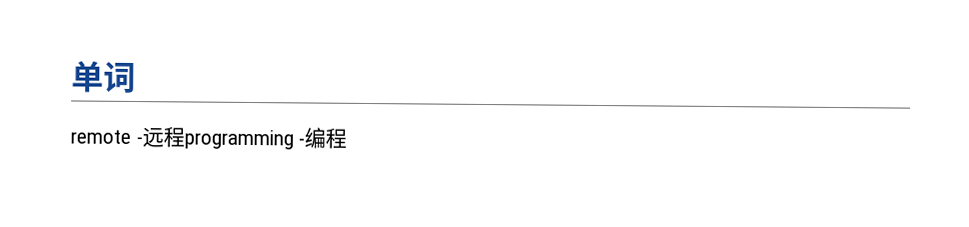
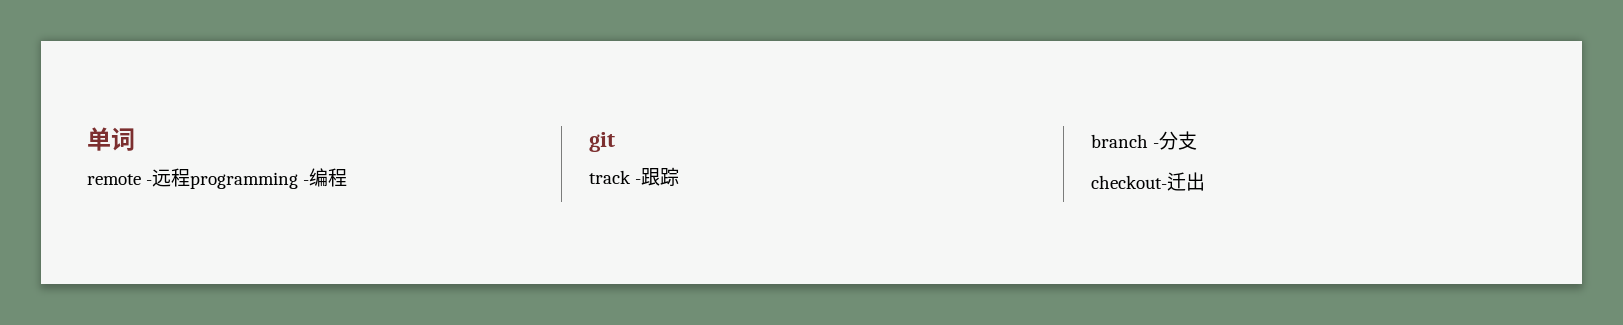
(348, 138) none -> [589,132,615,152] [589,167,680,186] [1091,131,1198,150] [1091,172,1205,191] // git // track -跟踪 // branch -分支 // checkout-迁出

